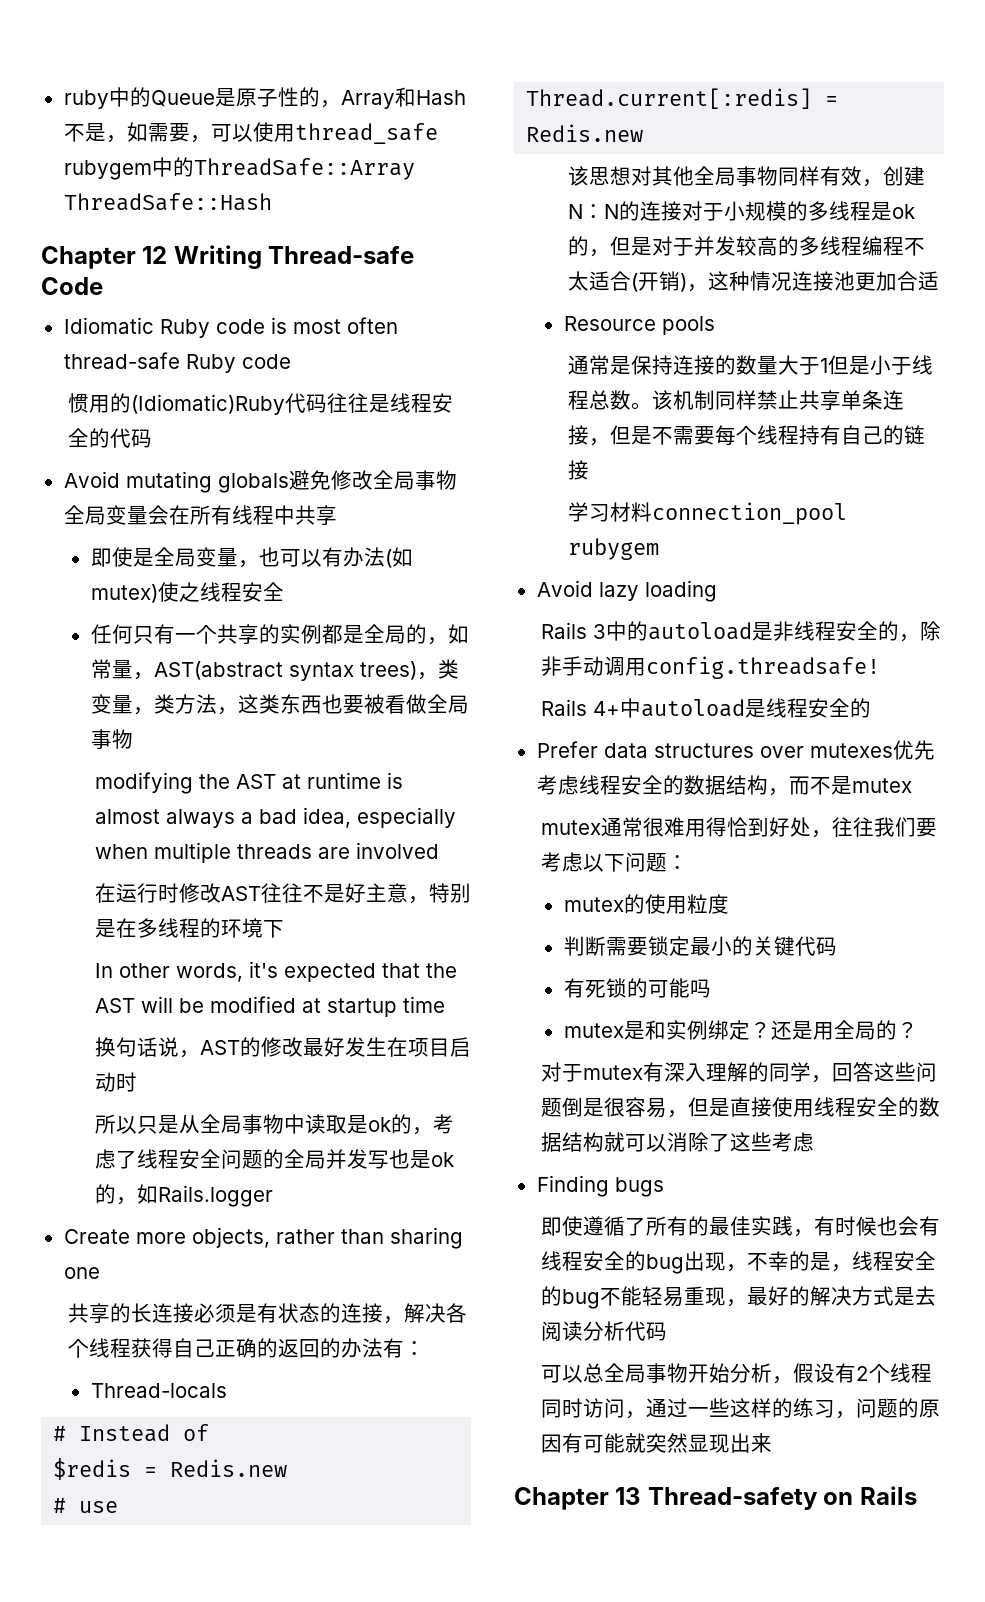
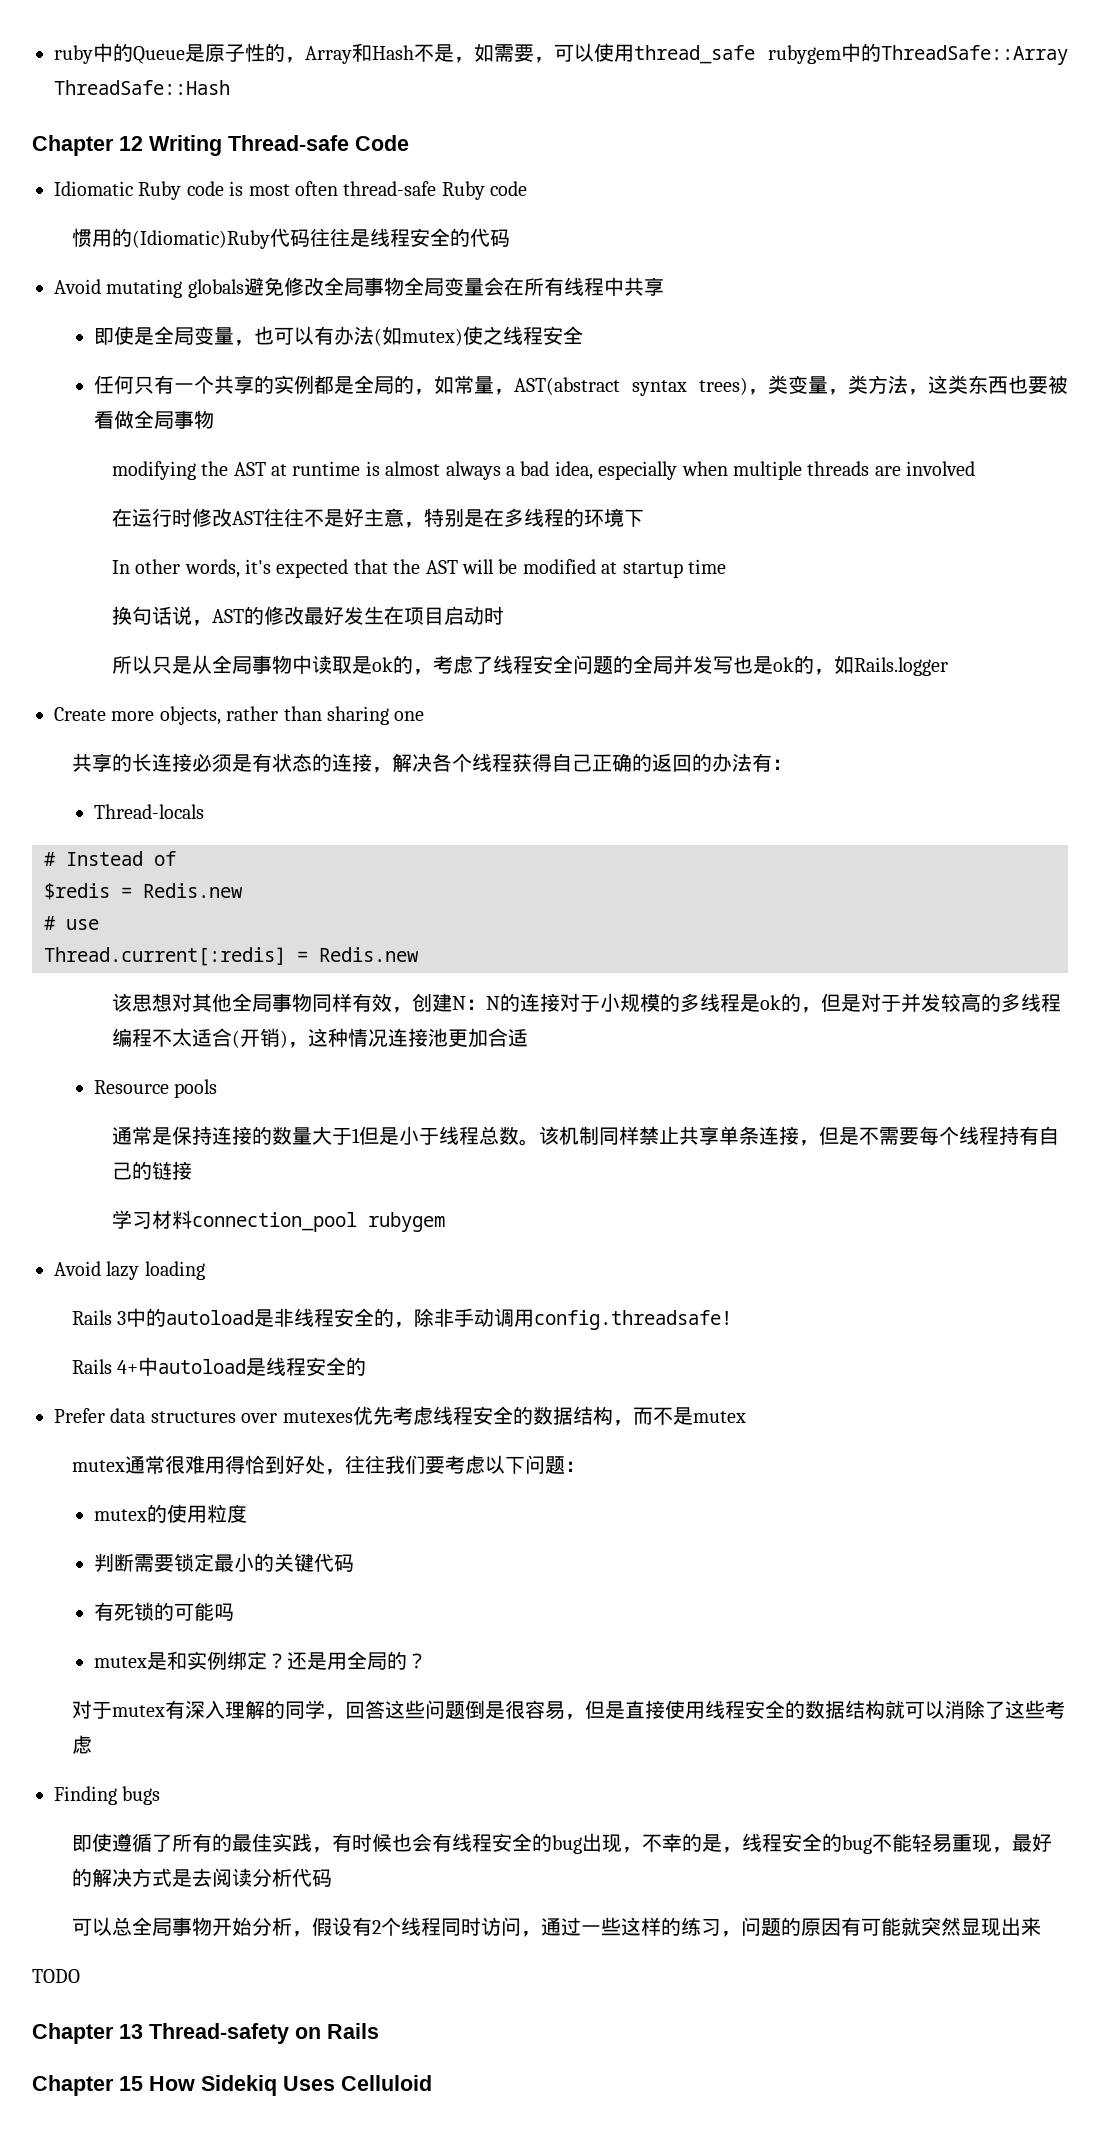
(772, 1443) none -> [32,1969,80,1983] // TODO
(917, 1495) none -> [32,2075,432,2096] // Chapter 15 How Sidekiq Uses Celluloid

